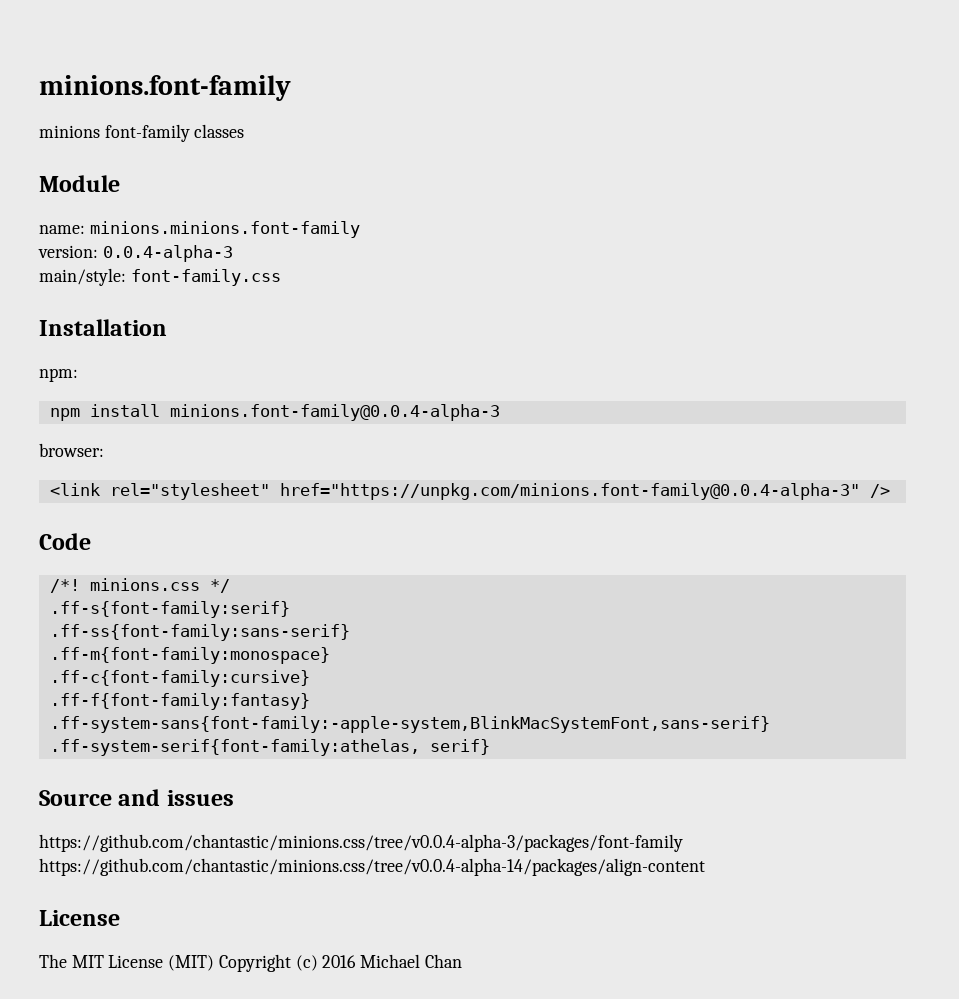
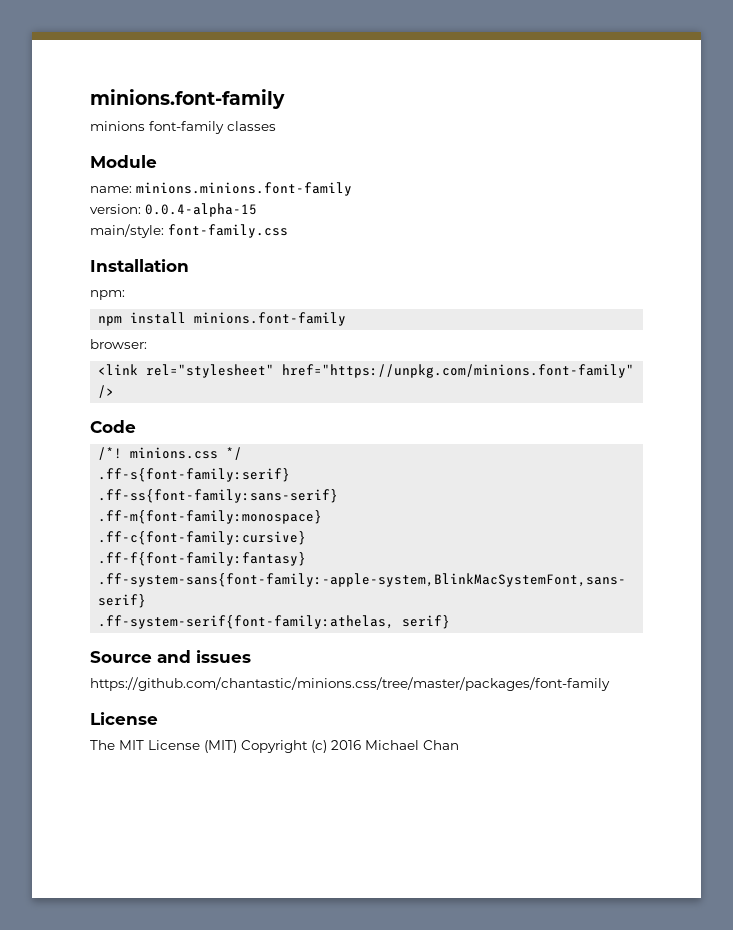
[102,245,233,262] 0.0.4-alpha-3 -> [145,203,257,217] 0.0.4-alpha-15
[169,404,500,421] minions.font-family@0.0.4-alpha-3 -> [194,312,347,326] minions.font-family
[279,483,860,500] href="https://unpkg.com/minions.font-family@0.0.4-alpha-3" -> [282,364,635,378] href="https://unpkg.com/minions.font-family"
[39,834,683,852] [39,858,705,876] https://github.com/chantastic/minions.css/tree/v0.0.4-alpha-3/packages/font-family https://github.com/chantastic/minions.css/tree/v0.0.4-alpha-14/packages/align-content -> [90,677,610,691] https://github.com/chantastic/minions.css/tree/master/packages/font-family

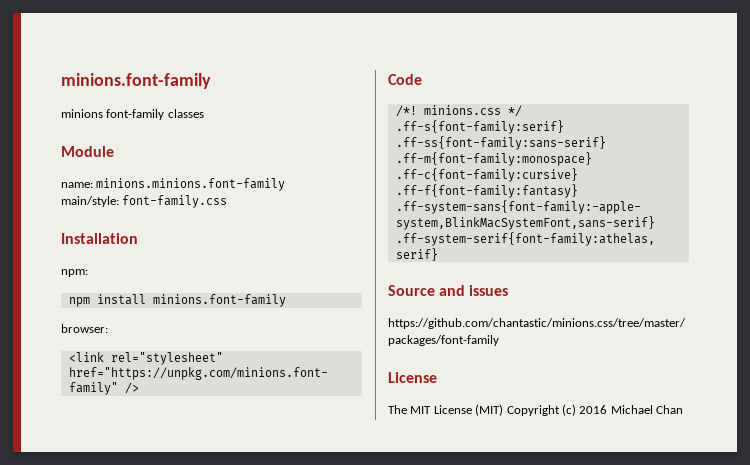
[90,203,257,217] // version: 0.0.4-alpha-15 -> (286, 184) none

